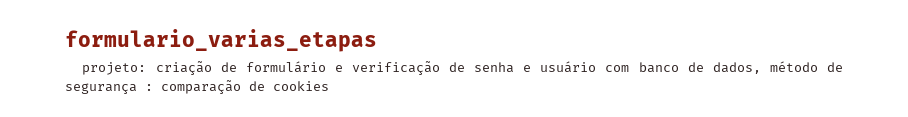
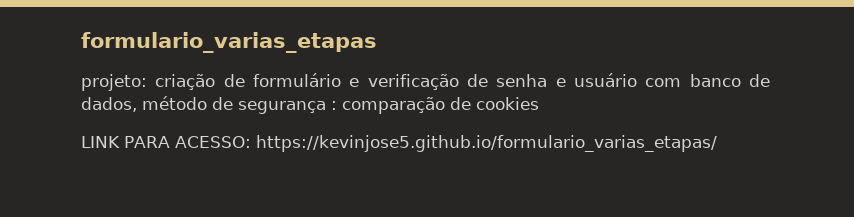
(329, 86) none -> [81,135,717,152] // LINK PARA ACESSO: https://kevinjose5.github.io/formulario_varias_etapas/

